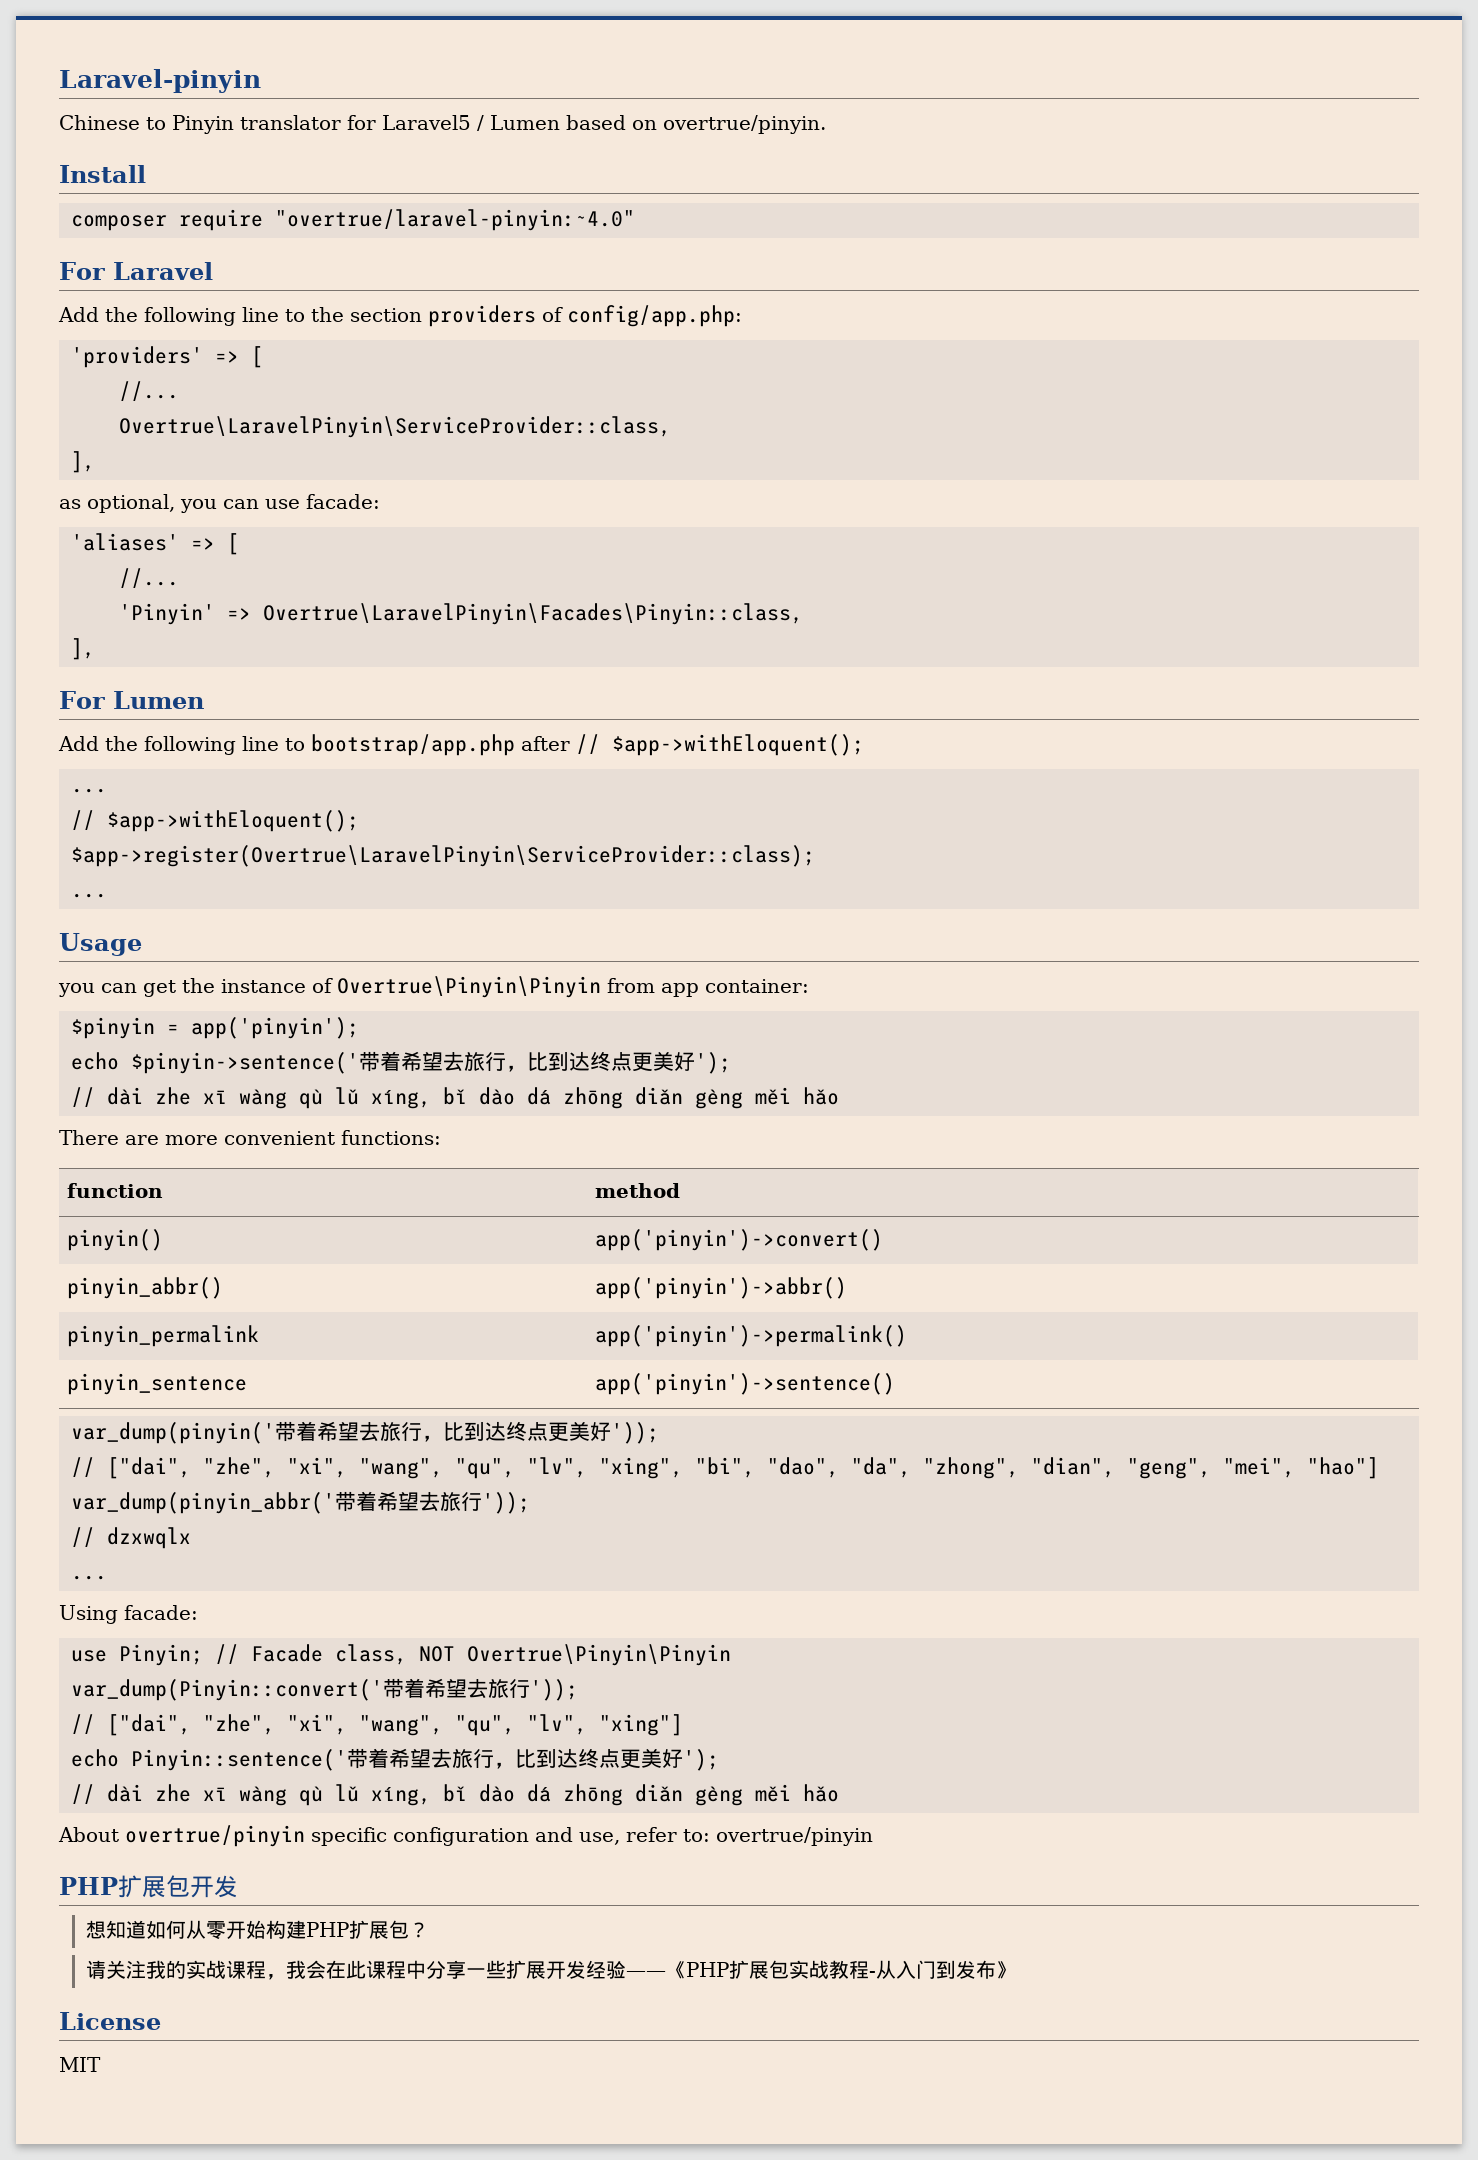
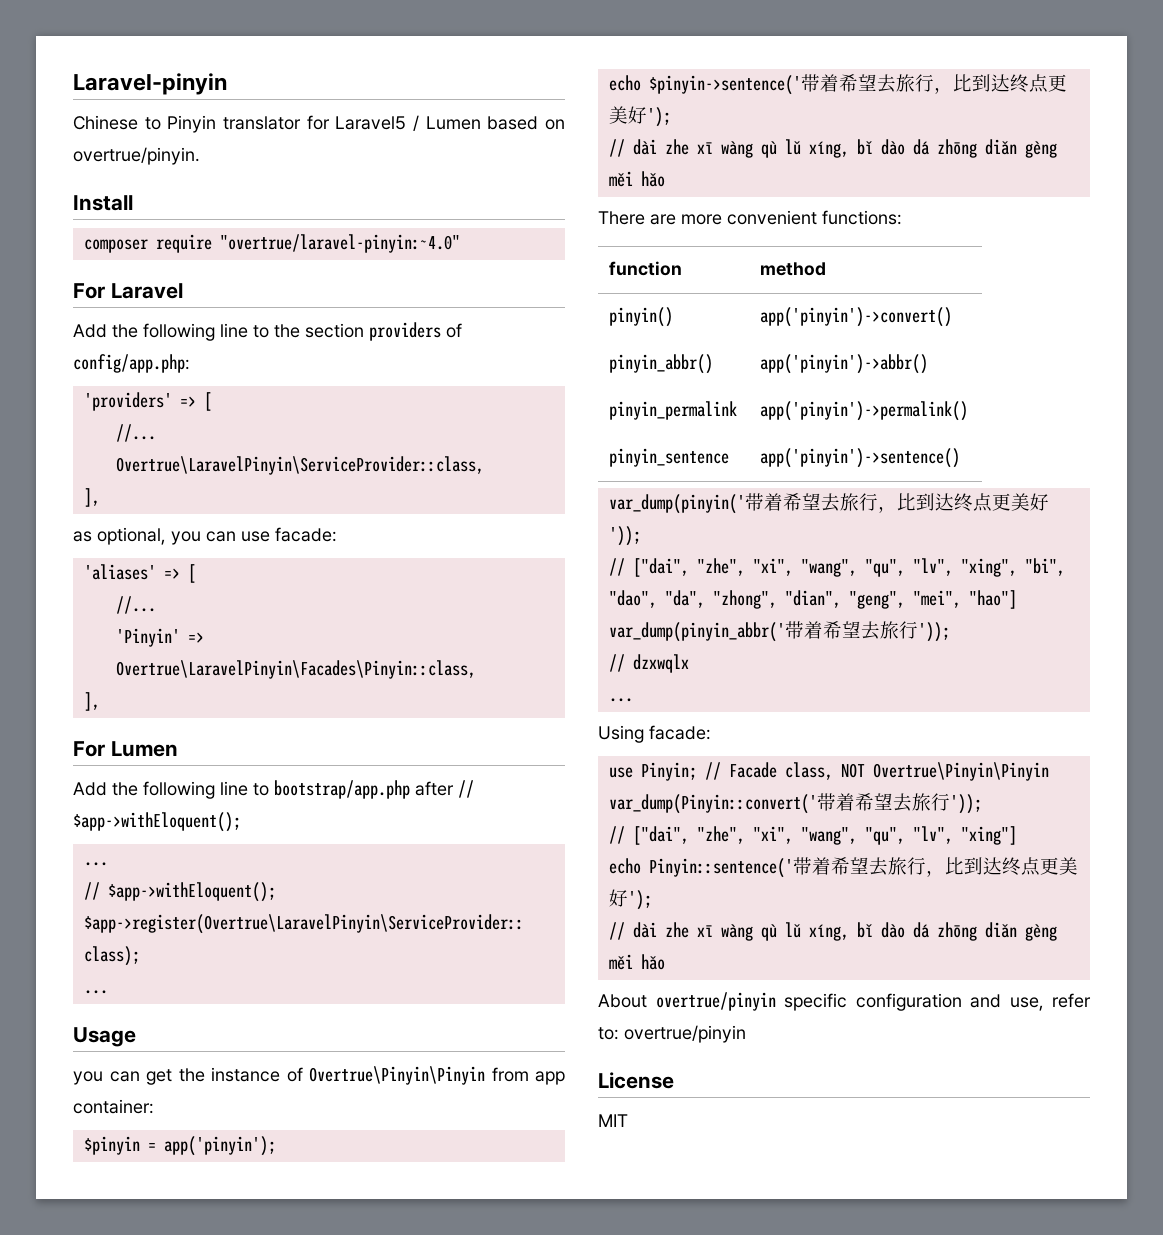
[59,1875,238,1898] [86,1920,430,1940] [86,1960,1017,1980] // PHP扩展包开发 // 想知道如何从零开始构建PHP扩展包？ // 请关注我的实战课程，我会在此课程中分享一些扩展开发经验——《PHP扩展包实战教程-从入门到发布》 -> (746, 1034) none

